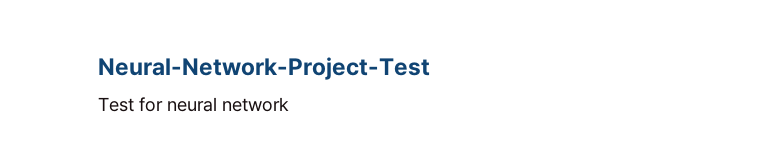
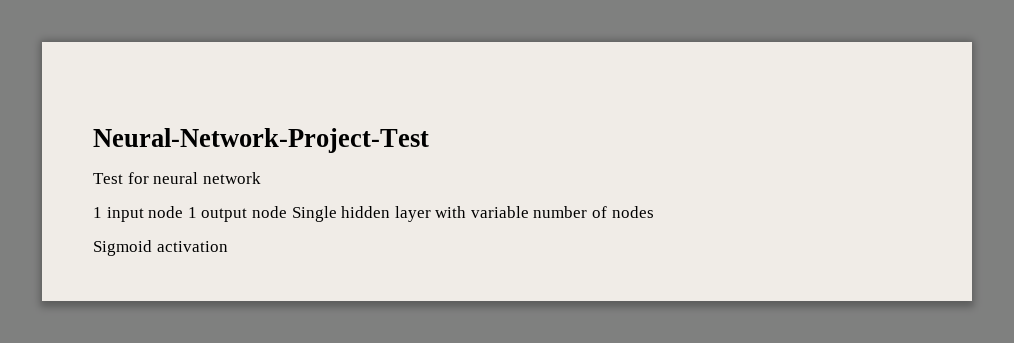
(289, 104) none -> [93,206,654,222] [93,240,228,256] // 1 input node 1 output node Single hidden layer with variable number of nodes // Sigmoid activation

